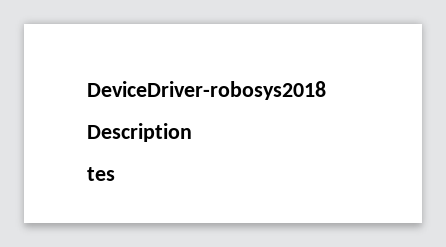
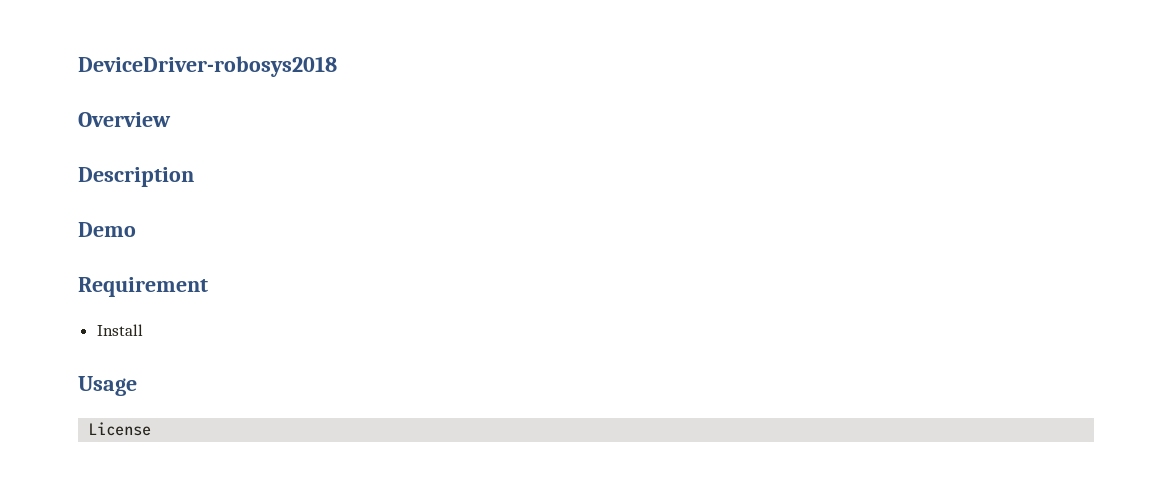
(326, 90) none -> [78,112,171,127] // Overview
[87,167,115,181] tes -> [78,222,136,237] [78,277,208,297] [96,324,143,336] [78,376,137,396] [88,422,152,436] Demo // Requirement // Install // Usage // License

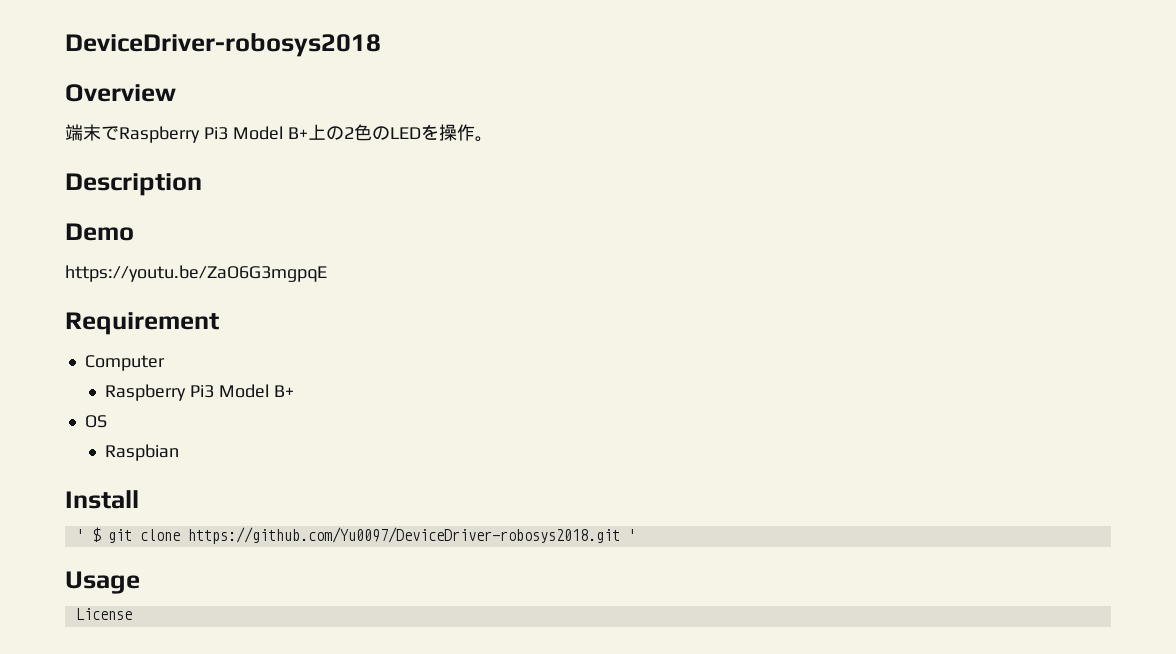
(171, 119) none -> [65,124,493,143] // 端末でRaspberry Pi3 Model B+上の2色のLEDを操作。
(136, 229) none -> [65,265,327,282] // https://youtu.be/ZaO6G3mgpqE
[96,324,143,336] Install -> [84,355,165,371] [105,384,294,401] [84,415,107,428] [105,444,180,461] [65,490,139,509] [75,527,636,544] Computer // Raspberry Pi3 Model B+ // OS // Raspbian // Install // ' $ git clone https://github.com/Yu0097/DeviceDriver-robosys2018.git '

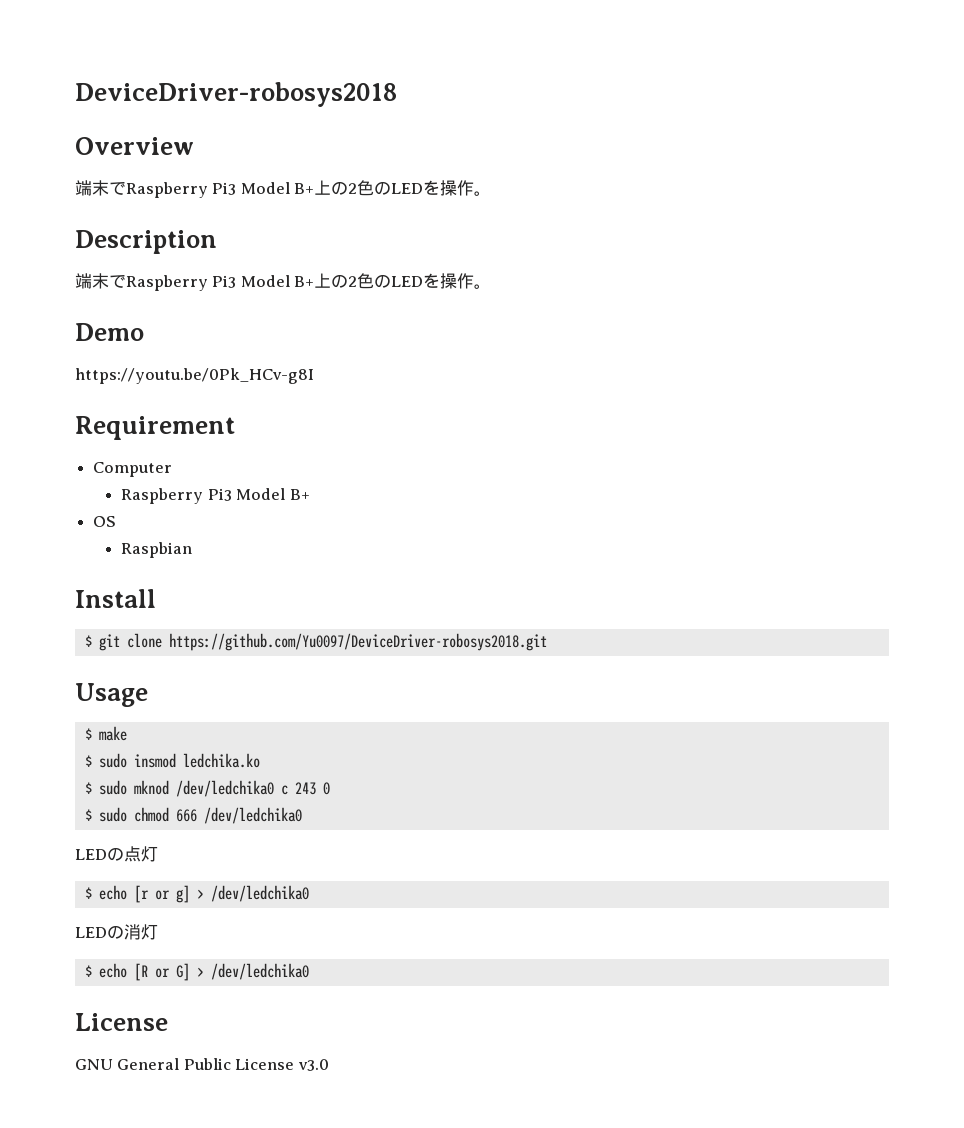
(202, 184) none -> [75,273,492,291] // 端末でRaspberry Pi3 Model B+上の2色のLEDを操作。
[65,265,327,282] https://youtu.be/ZaO6G3mgpqE -> [75,368,314,384] https://youtu.be/0Pk_HCv-g8I
[75,529,84,541] ' -> (156, 598) none
[627,529,636,541] ' -> (547, 642) none
[75,608,132,620] License -> [84,726,127,741] [84,753,260,768] [84,780,330,797] [84,807,302,824] [75,846,158,862] [84,885,309,903] [75,924,158,940] [84,963,309,981] [75,1013,168,1031] [75,1058,329,1071] $ make // $ sudo insmod ledchika.ko // $ sudo mknod /dev/ledchika0 c 243 0 // $ sudo chmod 666 /dev/ledchika0 // LEDの点灯 // $ echo [r or g] > /dev/ledchika0 // LEDの消灯 // $ echo [R or G] > /dev/ledchika0 // License // GNU General Public License v3.0

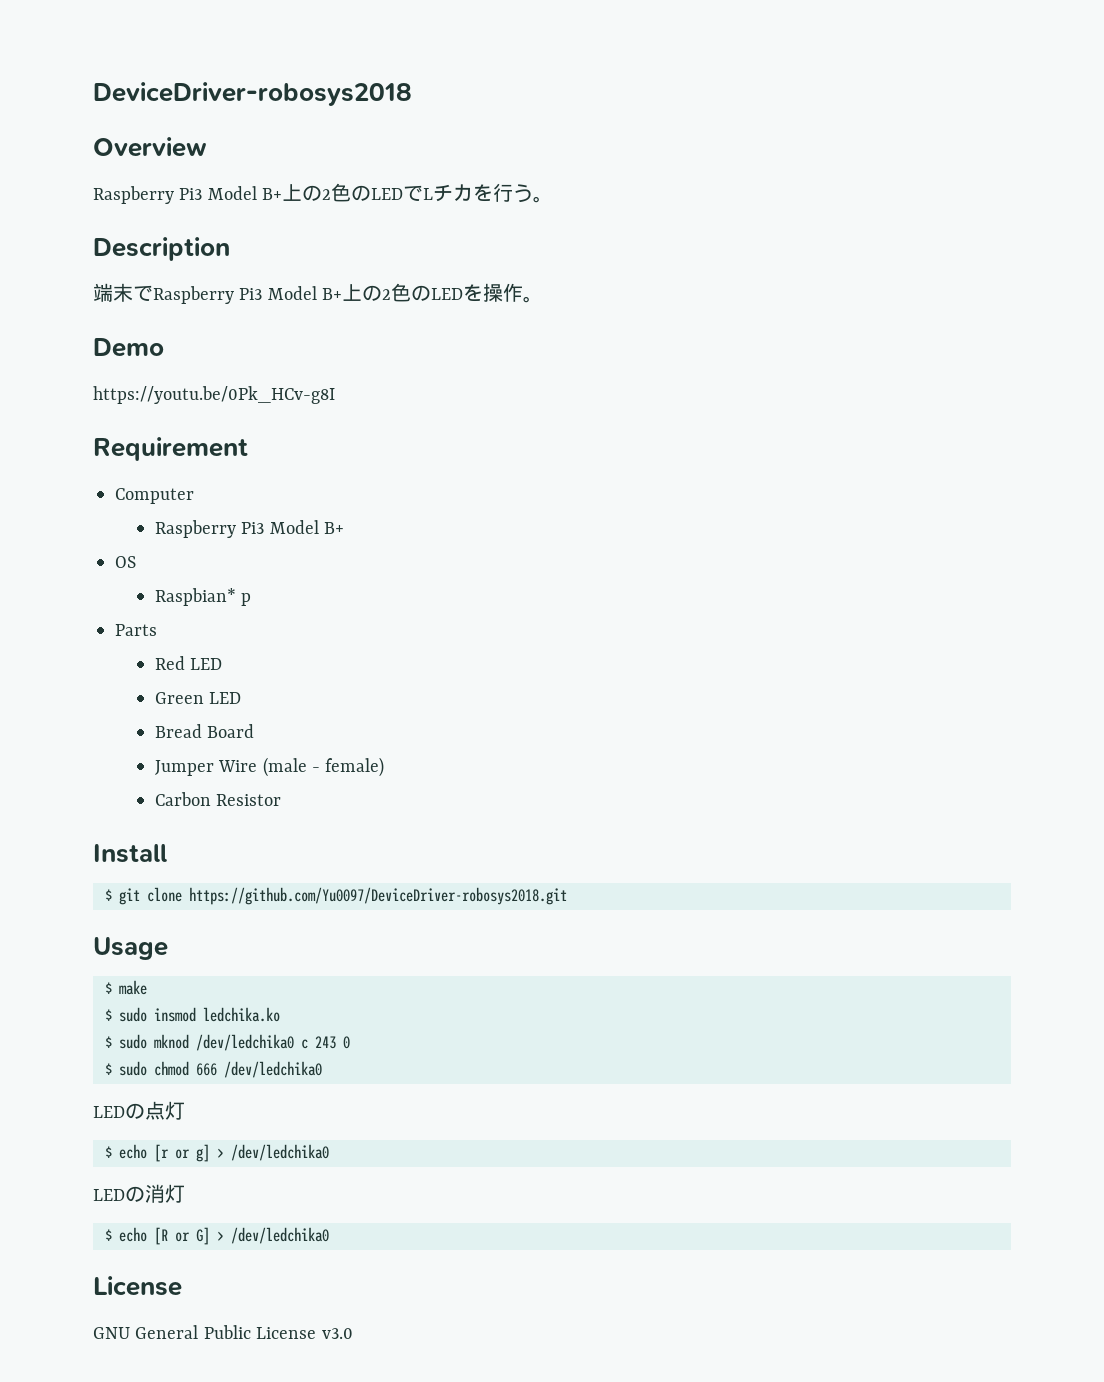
[75,180,475,198] 端末でRaspberry Pi3 Model B+上の2色のLEDを操作 -> [93,183,534,204] Raspberry Pi3 Model B+上の2色のLEDでLチカを行う
[121,542,193,558] Raspbian -> [154,588,252,606] [115,624,157,636] [154,656,223,670] [154,692,242,704] [154,724,255,738] [154,757,385,777] [154,792,282,806] Raspbian* p // Parts // Red LED // Green LED // Bread Board // Jumper Wire (male - female) // Carbon Resistor

